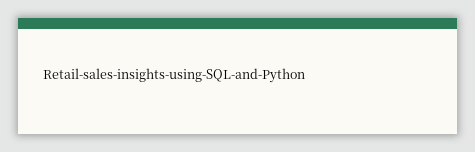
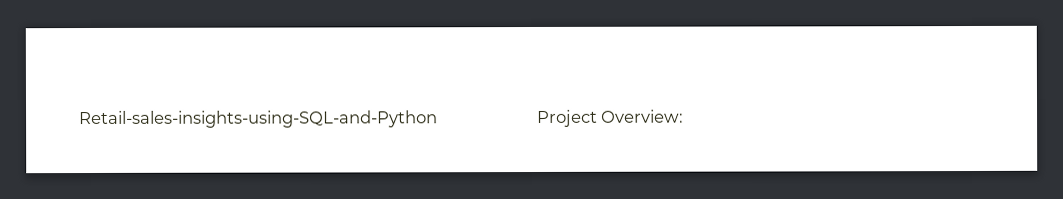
(305, 75) none -> [537,109,685,127] Project Overview:

